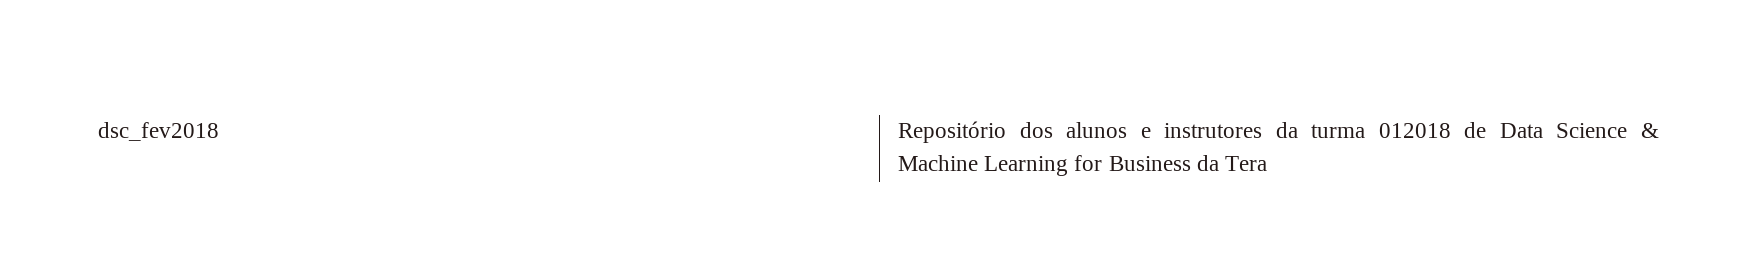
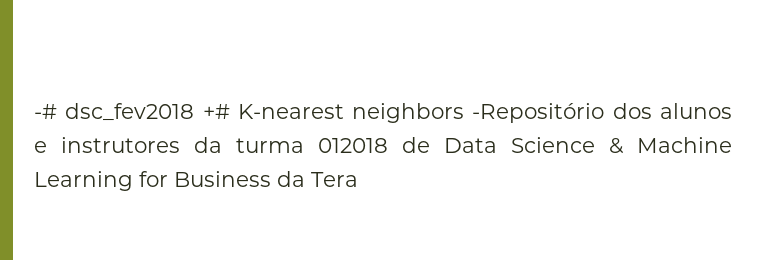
(98, 131) none -> [34,104,57,119] -#
[898,121,1006,143] // Repositório -> [202,103,605,123] +# K-nearest neighbors -Repositório

